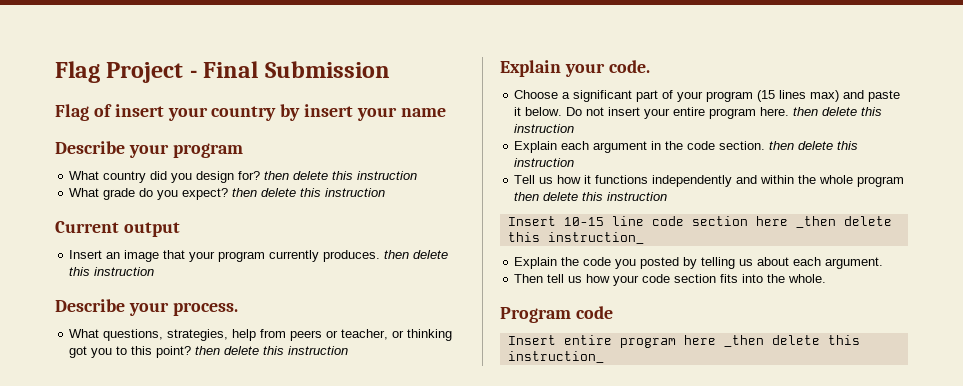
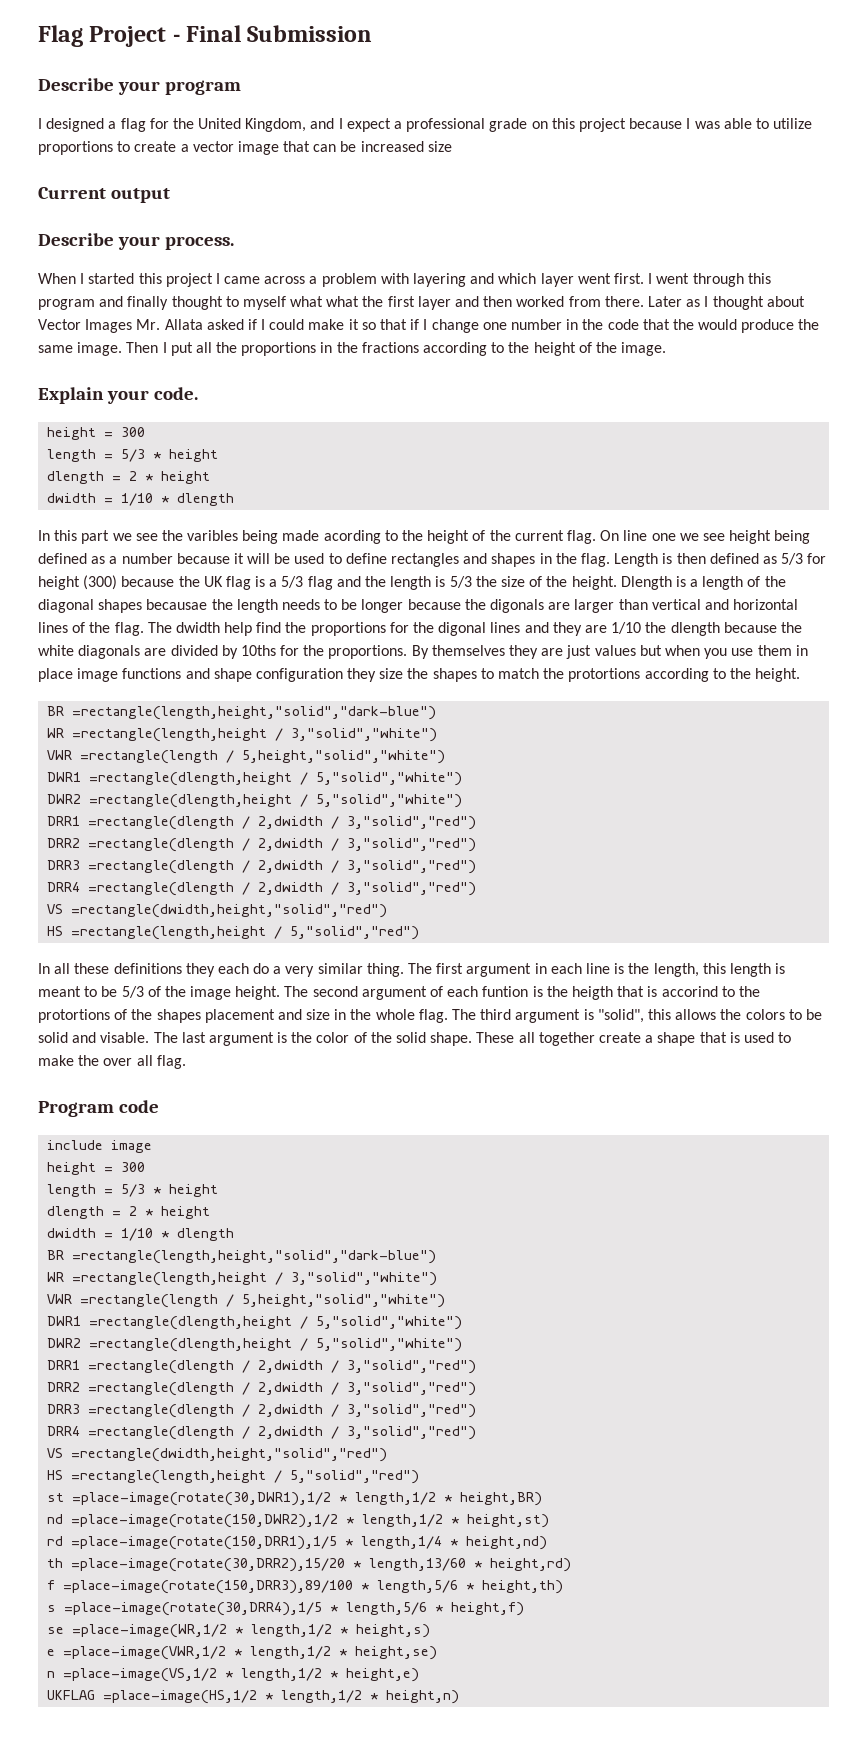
[55,104,446,121] [55,141,243,158] [69,171,418,183] [69,188,386,200] [55,221,180,237] [69,250,449,262] [69,267,155,276] [55,299,238,316] [69,329,453,341] [69,346,349,358] [500,60,650,77] [514,90,901,102] [514,107,883,119] [514,124,575,133] [514,141,859,153] [514,158,575,167] [514,175,905,187] [514,192,668,201] [507,216,892,228] [507,232,644,244] [514,257,884,269] [514,274,827,286] [500,306,613,323] [507,335,860,348] [507,351,604,363] Flag of insert your country by insert your name // Describe your program // What country did you design for? then delete this instruction // What grade do you expect? then delete this instruction // Current output // Insert an image that your program currently produces. then delete this instruction // Describe your process. // What questions, strategies, help from peers or teacher, or thinking got you to this point? then delete this instruction // Explain your code. // Choose a significant part of your program (15 lines max) and paste it below. Do not insert your entire program here. then delete this instruction // Explain each argument in the code section. then delete this instruction // Tell us how it functions independently and within the whole program then delete this instruction // Insert 10-15 line code section here _then delete this instruction_ // Explain the code you posted by telling us about each argument. // Then tell us how your code section fits into the whole. // Program code // Insert entire program here _then delete this instruction_ -> [38,78,241,95] [38,118,813,132] [38,141,452,155] [38,187,170,203] [38,233,234,250] [38,273,771,287] [38,296,805,310] [38,319,820,333] [38,342,667,356] [38,387,198,404] [47,427,146,440] [47,449,219,462] [47,471,211,484] [47,493,235,506] [38,530,811,544] [38,553,827,567] [38,575,786,590] [38,599,799,613] [38,622,802,636] [38,645,808,659] [38,668,801,682] [47,706,437,720] [47,728,438,742] [47,750,446,764] [47,772,463,786] [47,794,463,808] [47,816,477,830] [47,838,477,852] [47,860,477,874] [47,882,477,896] [47,904,388,918] [47,926,420,940] [38,963,786,977] [38,986,760,1000] [38,1009,822,1023] [38,1032,792,1046] [38,1055,186,1069] [38,1100,159,1117] [47,1140,153,1153] [47,1162,146,1175] [47,1184,219,1197] [47,1206,211,1219] [47,1228,235,1241] [47,1250,437,1264] [47,1272,438,1286] [47,1294,446,1308] [47,1316,463,1330] [47,1338,463,1352] [47,1360,477,1374] [47,1382,477,1396] [47,1404,477,1418] [47,1426,477,1440] [47,1448,388,1462] [47,1470,420,1484] [47,1492,543,1506] [47,1514,550,1528] [47,1536,548,1550] [47,1558,572,1572] [47,1580,564,1594] [47,1602,525,1616] [47,1624,431,1638] [47,1646,438,1660] [47,1668,420,1682] [47,1690,460,1704] Describe your program // I designed a flag for the United Kingdom, and I expect a professional grade on this project because I was able to utilize proportions to create a vector image that can be increased size // Current output // Describe your process. // When I started this project I came across a problem with layering and which layer went first. I went through this program and finally thought to myself what what the first layer and then worked from there. Later as I thought about Vector Images Mr. Allata asked if I could make it so that if I change one number in the code that the would produce the same image. Then I put all the proportions in the fractions according to the height of the image. // Explain your code. // height = 300 // length = 5/3 * height // dlength = 2 * height // dwidth = 1/10 * dlength // In this part we see the varibles being made acording to the height of the current flag. On line one we see height being defined as a number because it will be used to define rectangles and shapes in the flag. Length is then defined as 5/3 for height (300) because the UK flag is a 5/3 flag and the length is 5/3 the size of the height. Dlength is a length of the diagonal shapes becausae the length needs to be longer because the digonals are larger than vertical and horizontal lines of the flag. The dwidth help find the proportions for the digonal lines and they are 1/10 the dlength because the white diagonals are divided by 10ths for the proportions. By themselves they are just values but when you use them in place image functions and shape configuration they size the shapes to match the protortions according to the height. // BR =rectangle(length,height,"solid","dark-blue") // WR =rectangle(length,height / 3,"solid","white") // VWR =rectangle(length / 5,height,"solid","white") // DWR1 =rectangle(dlength,height / 5,"solid","white") // DWR2 =rectangle(dlength,height / 5,"solid","white") // DRR1 =rectangle(dlength / 2,dwidth / 3,"solid","red") // DRR2 =rectangle(dlength / 2,dwidth / 3,"solid","red") // DRR3 =rectangle(dlength / 2,dwidth / 3,"solid","red") // DRR4 =rectangle(dlength / 2,dwidth / 3,"solid","red") // VS =rectangle(dwidth,height,"solid","red") // HS =rectangle(length,height / 5,"solid","red") // In all these definitions they each do a very similar thing. The first argument in each line is the length, this length is meant to be 5/3 of the image height. The second argument of each funtion is the heigth that is accorind to the protortions of the shapes placement and size in the whole flag. The third argument is "solid", this allows the colors to be solid and visable. The last argument is the color of the solid shape. These all together create a shape that is used to make the over all flag. // Program code // include image // height = 300 // length = 5/3 * height // dlength = 2 * height // dwidth = 1/10 * dlength // BR =rectangle(length,height,"solid","dark-blue") // WR =rectangle(length,height / 3,"solid","white") // VWR =rectangle(length / 5,height,"solid","white") // DWR1 =rectangle(dlength,height / 5,"solid","white") // DWR2 =rectangle(dlength,height / 5,"solid","white") // DRR1 =rectangle(dlength / 2,dwidth / 3,"solid","red") // DRR2 =rectangle(dlength / 2,dwidth / 3,"solid","red") // DRR3 =rectangle(dlength / 2,dwidth / 3,"solid","red") // DRR4 =rectangle(dlength / 2,dwidth / 3,"solid","red") // VS =rectangle(dwidth,height,"solid","red") // HS =rectangle(length,height / 5,"solid","red") // st =place-image(rotate(30,DWR1),1/2 * length,1/2 * height,BR) // nd =place-image(rotate(150,DWR2),1/2 * length,1/2 * height,st) // rd =place-image(rotate(150,DRR1),1/5 * length,1/4 * height,nd) // th =place-image(rotate(30,DRR2),15/20 * length,13/60 * height,rd) // f =place-image(rotate(150,DRR3),89/100 * length,5/6 * height,th) // s =place-image(rotate(30,DRR4),1/5 * length,5/6 * height,f) // se =place-image(WR,1/2 * length,1/2 * height,s) // e =place-image(VWR,1/2 * length,1/2 * height,se) // n =place-image(VS,1/2 * length,1/2 * height,e) // UKFLAG =place-image(HS,1/2 * length,1/2 * height,n)

